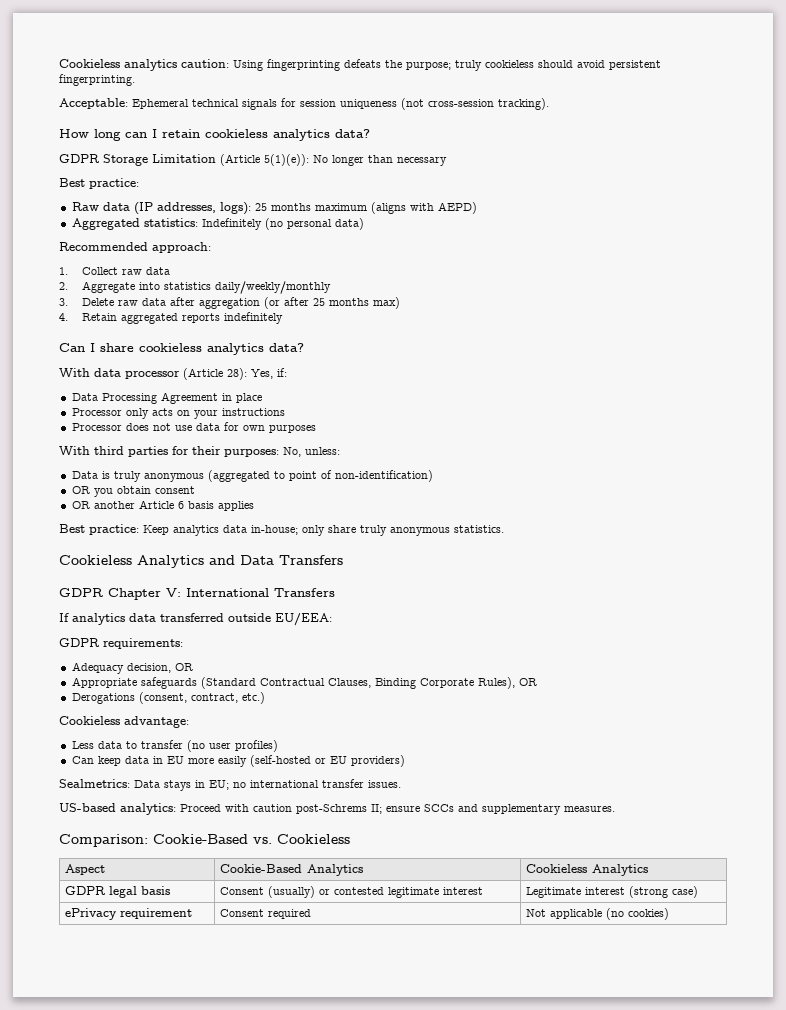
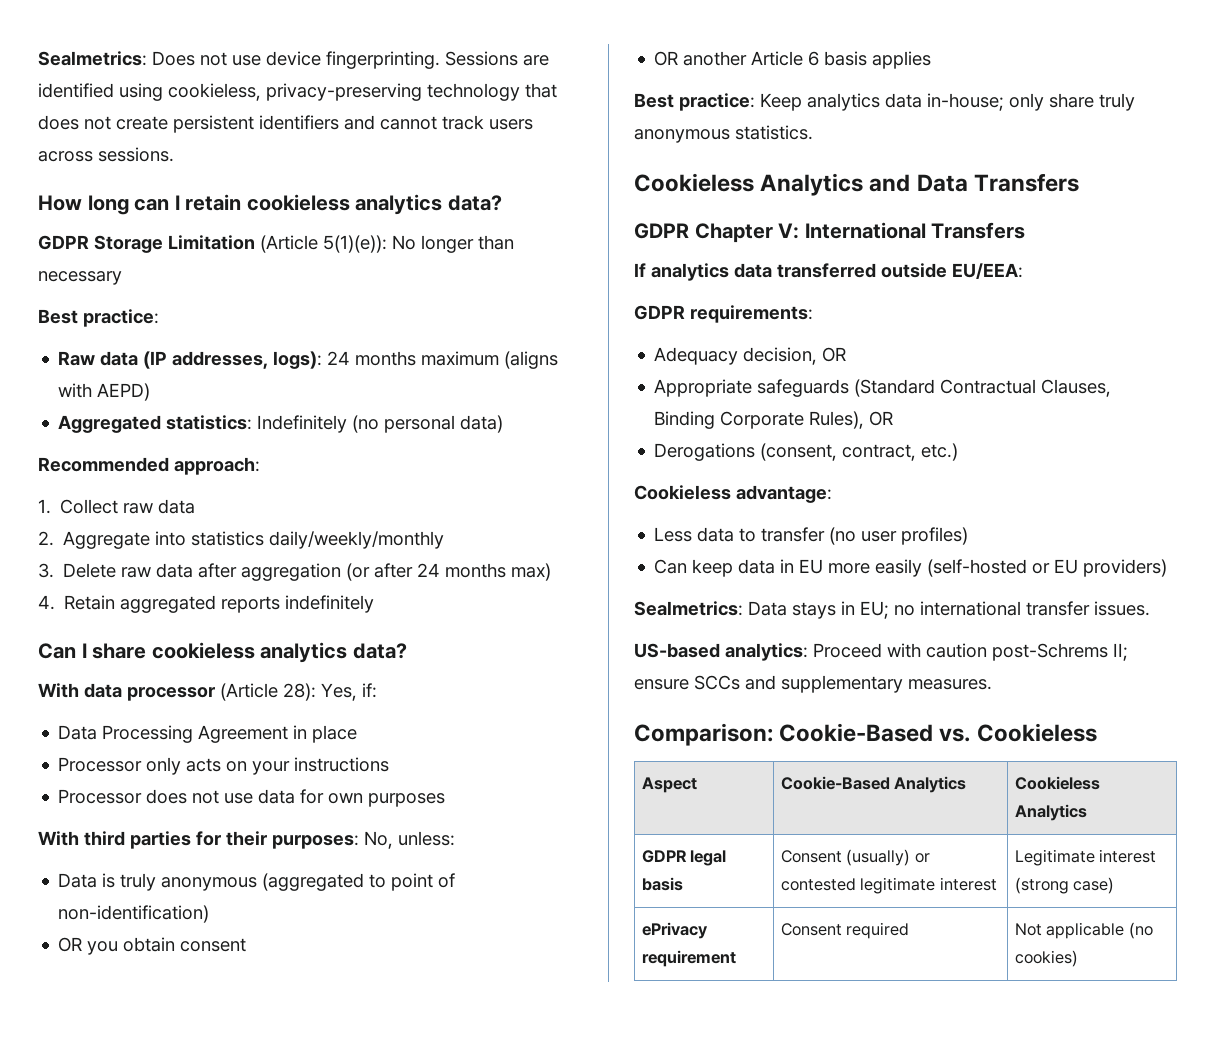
[59,59,661,71] [59,74,135,86] [59,98,549,110] Cookieless analytics caution: Using fingerprinting defeats the purpose; truly cookieless should avoid persistent fingerprinting. // Acceptable: Ephemeral technical signals for session uniqueness (not cross-session tracking). -> [38,51,549,69] [38,83,557,101] [38,115,533,133] [38,147,174,162] Sealmetrics: Does not use device fingerprinting. Sessions are identified using cookieless, privacy-preserving technology that does not create persistent identifiers and cannot track users across sessions.
[254,203,267,211] 25 -> [327,351,351,365] 24
[312,298,325,306] 25 -> [417,563,441,577] 24

